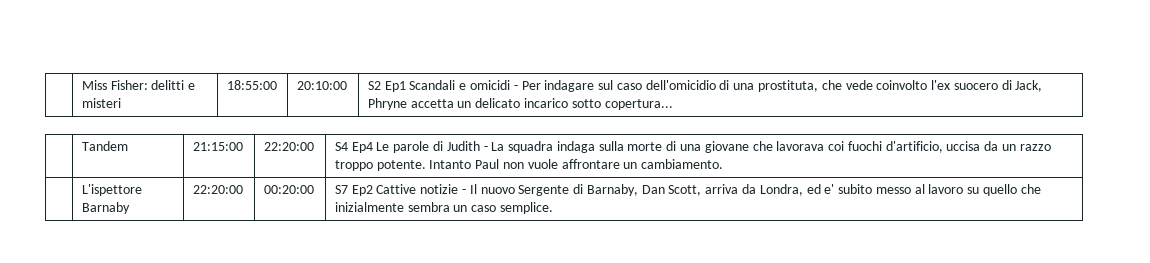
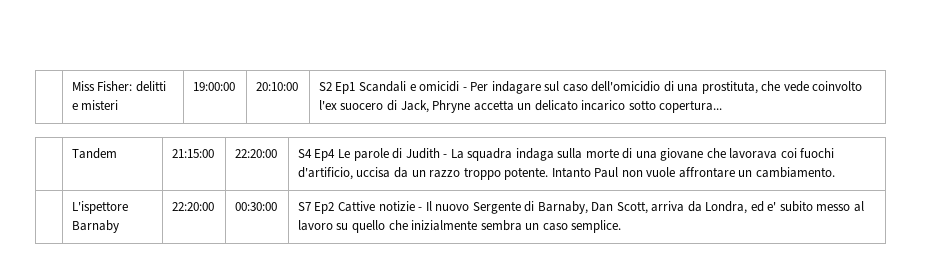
[226,80,277,90] 18:55:00 -> [192,82,235,91] 19:00:00
[263,185,314,194] 00:20:00 -> [234,202,277,211] 00:30:00

